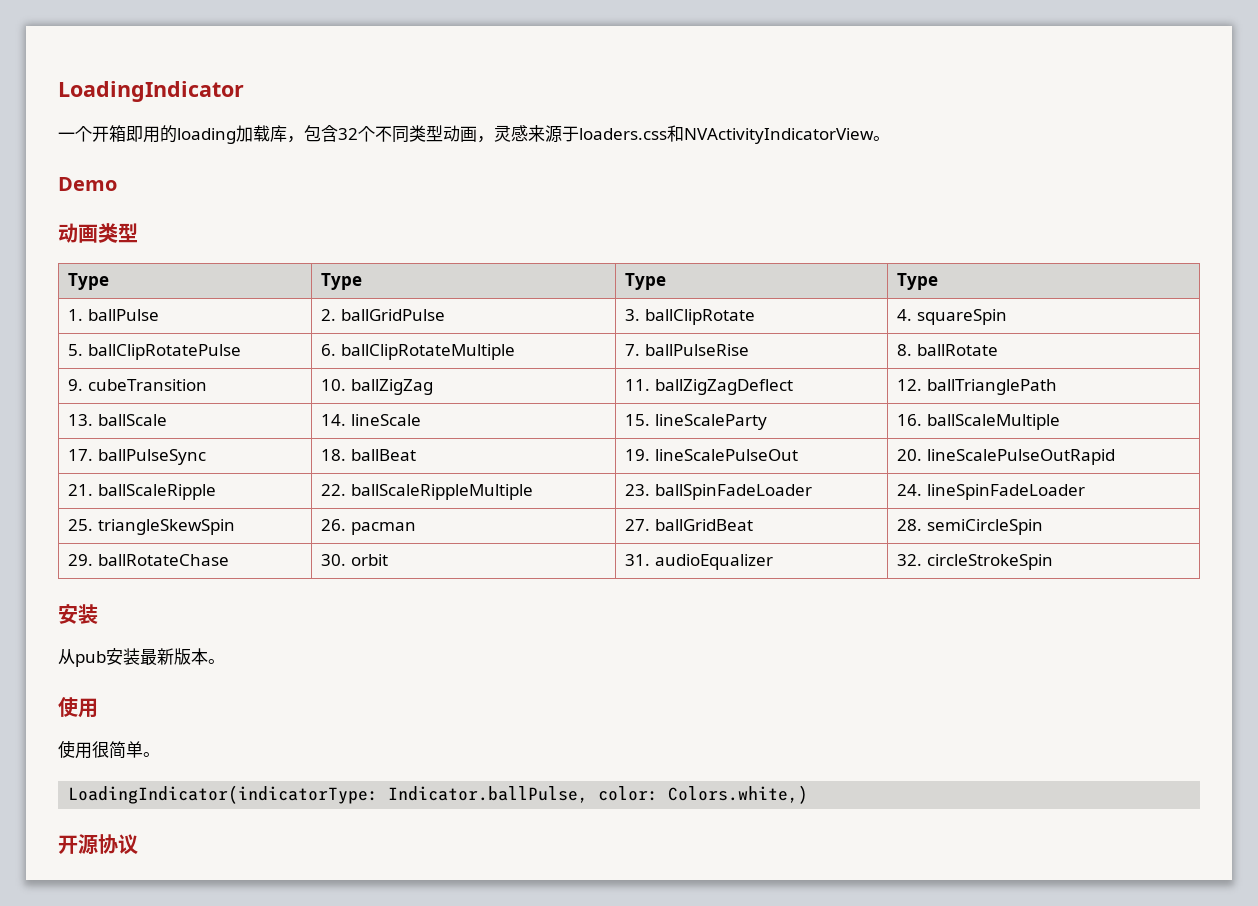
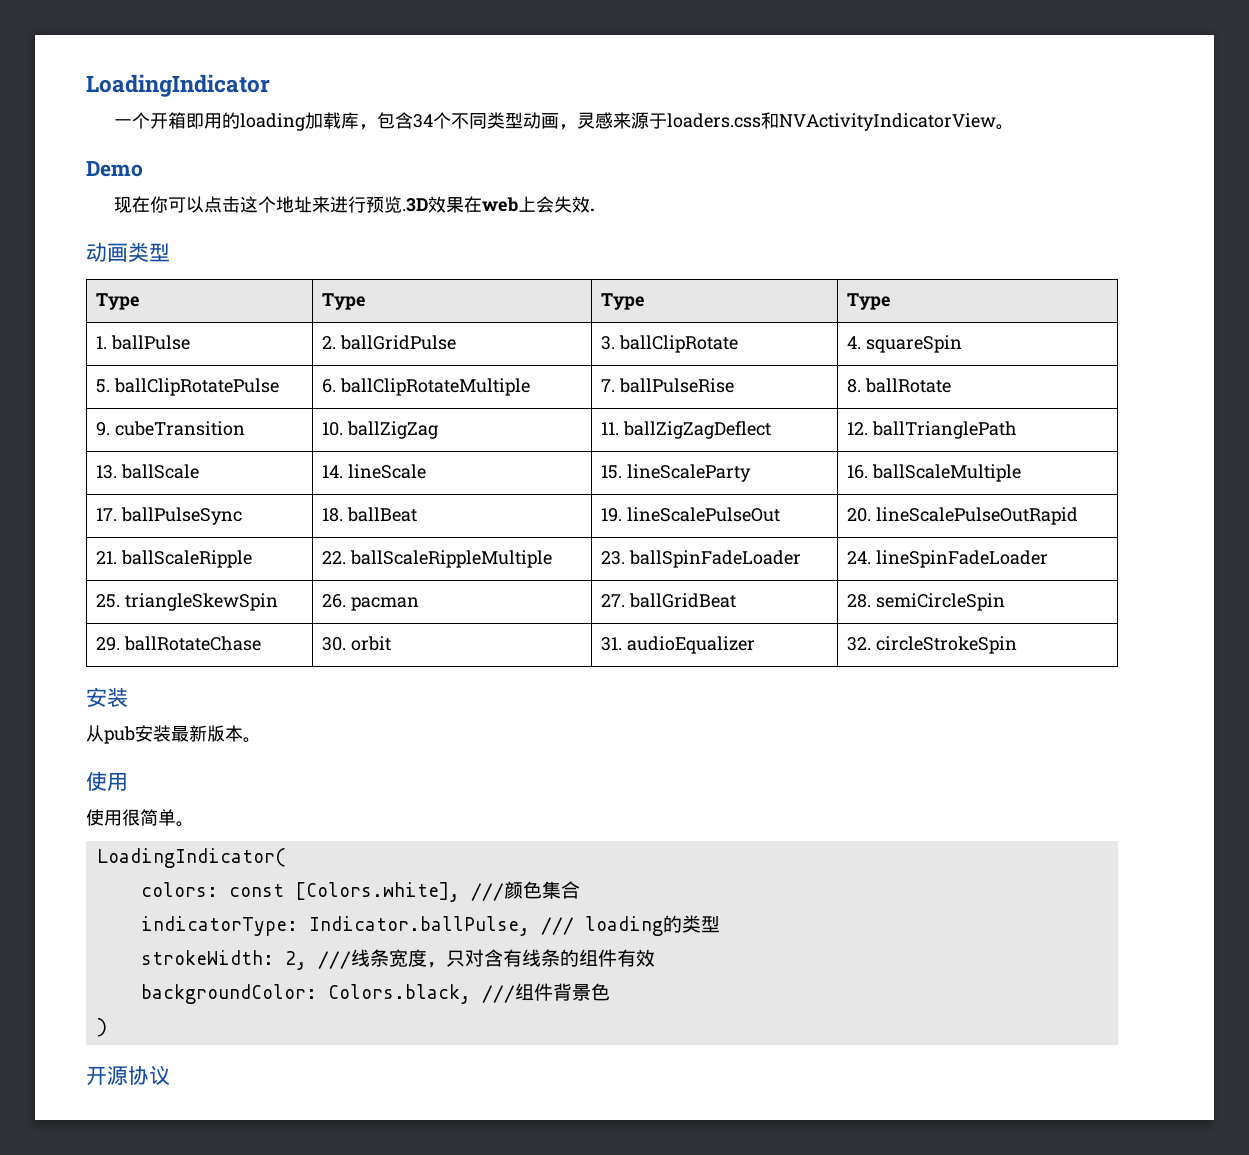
[338,128,358,140] 32 -> [413,114,434,128] 34
(117, 184) none -> [114,196,596,213] // 现在你可以点击这个地址来进行预览.3D效果在web上会失效.
[68,785,809,804] LoadingIndicator(indicatorType: Indicator.ballPulse, color: Colors.white,) -> [96,848,286,868] [140,881,580,902] [140,915,720,936] [140,949,655,970] [140,983,610,1004] [96,1018,107,1037] LoadingIndicator( // colors: const [Colors.white], ///颜色集合 // indicatorType: Indicator.ballPulse, /// loading的类型 // strokeWidth: 2, ///线条宽度，只对含有线条的组件有效 // backgroundColor: Colors.black, ///组件背景色 // )

